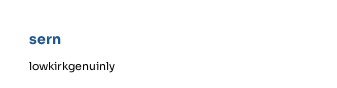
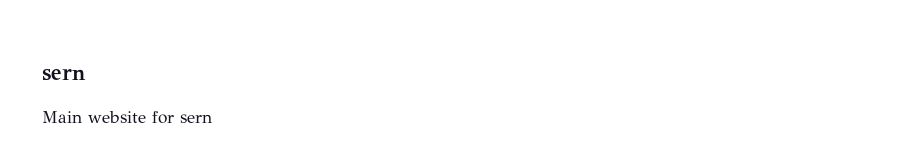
[29,61,115,73] lowkirkgenuinly -> [42,111,212,124] Main website for sern

